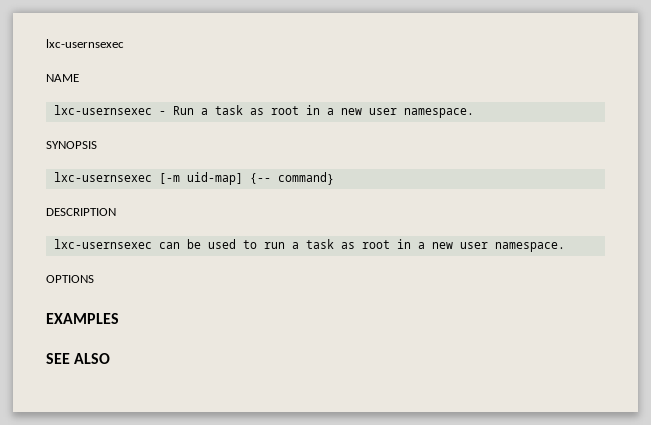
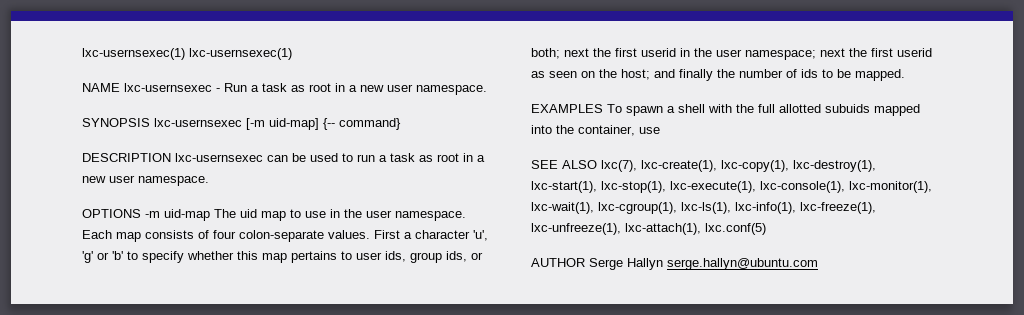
[46,39,124,48] lxc-usernsexec -> [82,48,292,60] lxc-usernsexec(1) lxc-usernsexec(1)
(79, 78) // -> (120, 87) none
(97, 145) // -> (150, 122) none
(116, 212) // -> (171, 157) none
[46,313,119,324] [46,353,111,364] // EXAMPLES // SEE ALSO -> [145,209,466,221] [82,230,488,242] [82,251,483,263] [531,48,932,60] [531,69,905,81] [531,104,920,116] [531,125,660,136] [531,160,876,172] [531,181,932,193] [531,202,876,214] [531,223,766,235] [531,258,818,270] -m uid-map The uid map to use in the user namespace. Each map consists of four colon-separate values. First a character 'u', 'g' or 'b' to specify whether this map pertains to user ids, group ids, or both; next the first userid in the user namespace; next the first userid as seen on the host; and finally the number of ids to be mapped. // EXAMPLES To spawn a shell with the full allotted subuids mapped into the container, use // SEE ALSO lxc(7), lxc-create(1), lxc-copy(1), lxc-destroy(1), lxc-start(1), lxc-stop(1), lxc-execute(1), lxc-console(1), lxc-monitor(1), lxc-wait(1), lxc-cgroup(1), lxc-ls(1), lxc-info(1), lxc-freeze(1), lxc-unfreeze(1), lxc-attach(1), lxc.conf(5) // AUTHOR Serge Hallyn serge.hallyn@ubuntu.com

